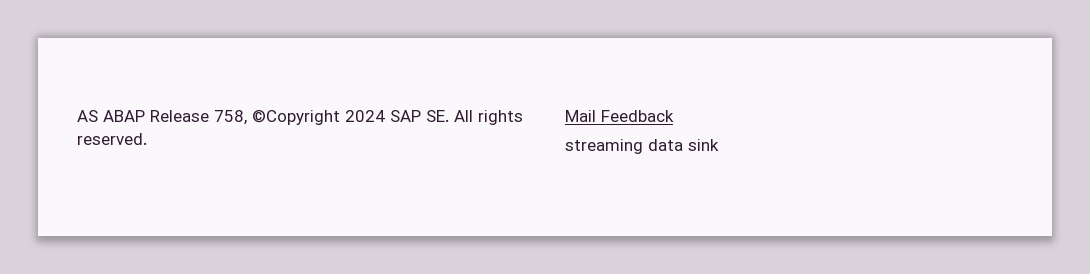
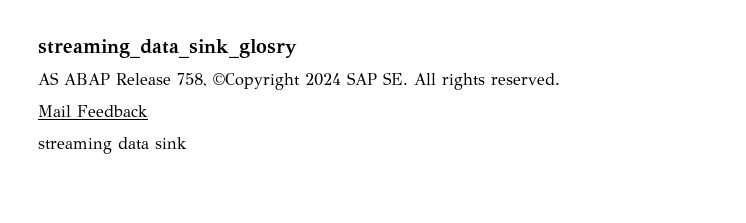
(77, 116) none -> [38,39,297,58] streaming_data_sink_glosry //

